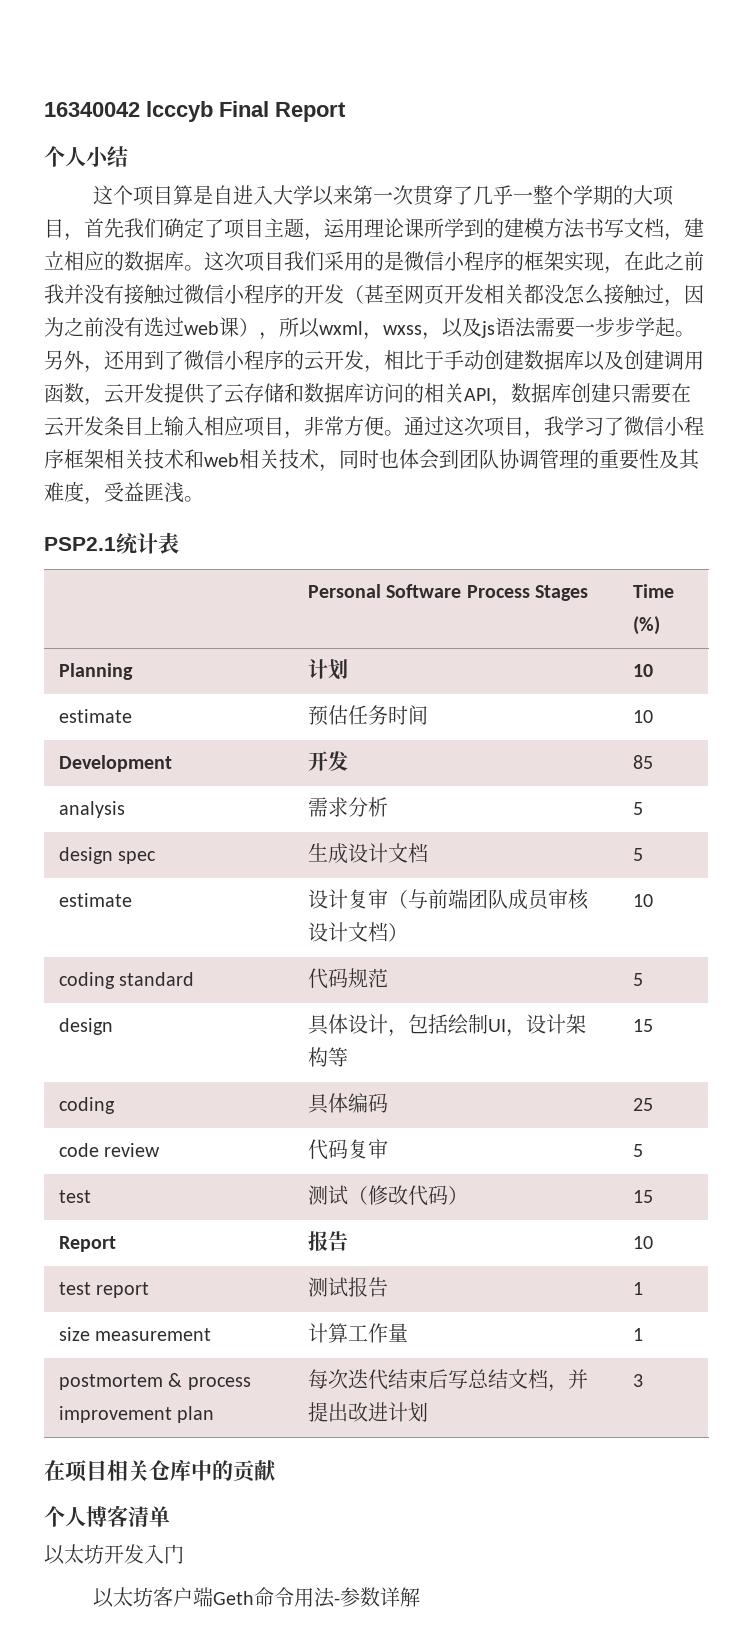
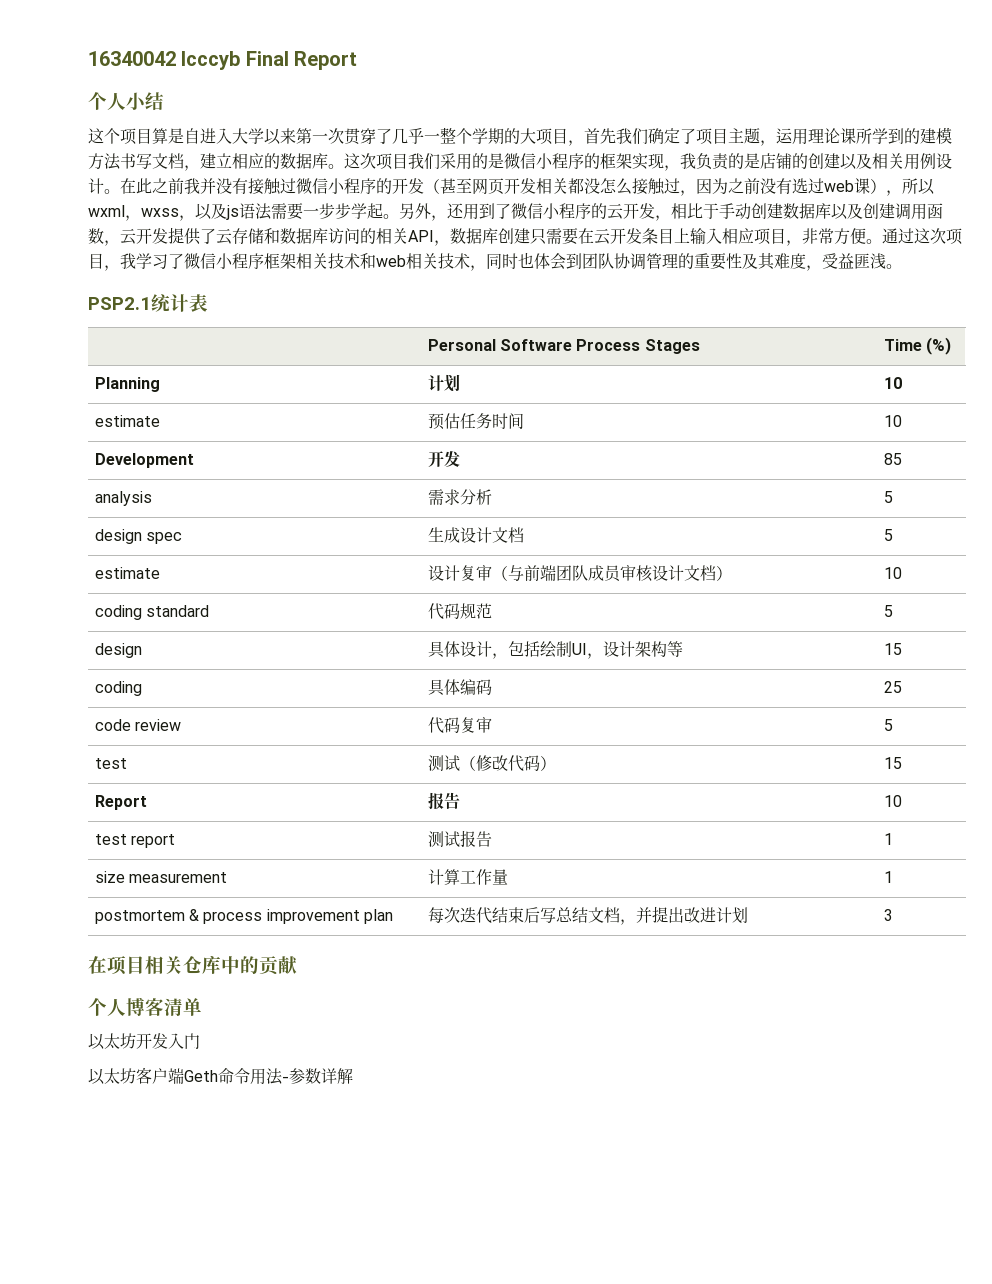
(624, 270) none -> [680,153,952,170] [88,178,120,194] 我负责的是店铺的创建以及相关用例设计。

